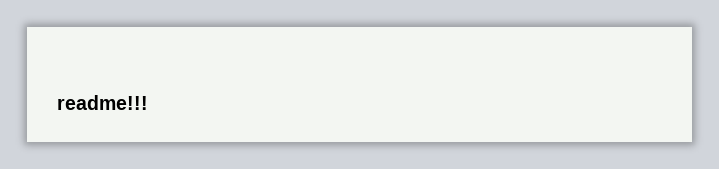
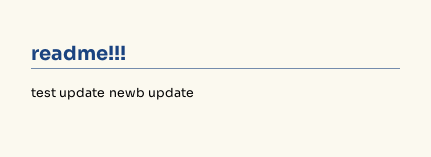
(148, 102) none -> [31,87,195,100] // test update newb update

